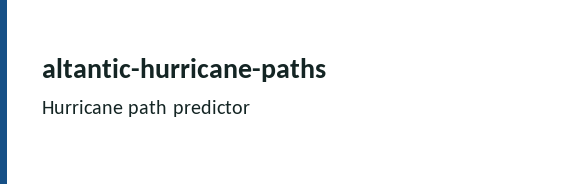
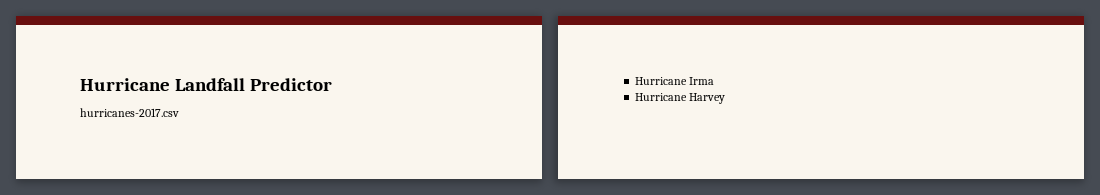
[42,58,326,82] [42,100,250,117] altantic-hurricane-paths // Hurricane path predictor -> [80,78,332,91] [80,108,179,117] [635,77,715,85] [635,93,726,104] Hurricane Landfall Predictor // hurricanes-2017.csv // Hurricane Irma // Hurricane Harvey

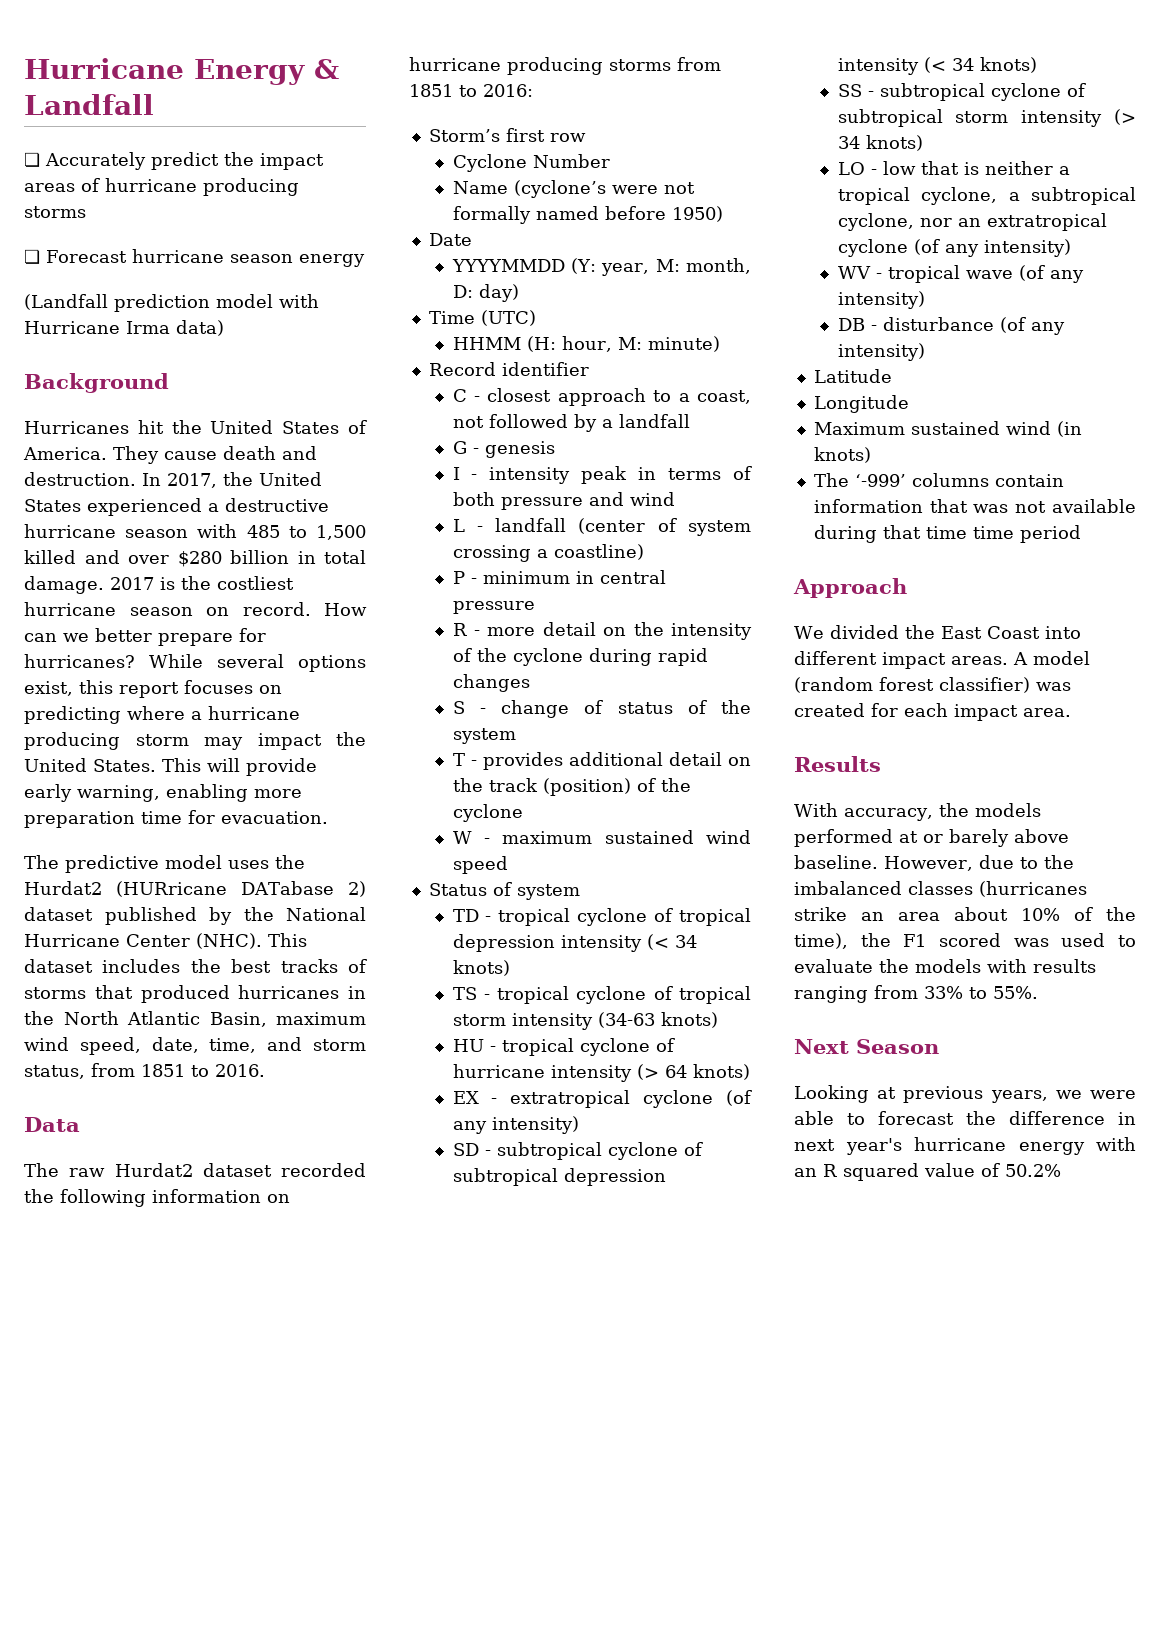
[80,78,170,91] Hurricane -> [24,58,339,85] Hurricane Energy &
[249,78,332,91] [80,108,179,117] [635,77,715,85] [635,93,726,104] Predictor // hurricanes-2017.csv // Hurricane Irma // Hurricane Harvey -> [24,152,324,170] [24,178,299,196] [24,206,86,218] [24,249,365,267] [24,294,319,312] [24,320,224,336] [24,373,169,393] [24,420,368,434] [23,446,317,464] [24,472,322,488] [24,498,329,516] [24,524,366,540] [24,550,366,567] [24,576,294,594] [24,602,367,616] [24,628,266,646] [24,654,366,672] [24,680,282,698] [24,706,300,724] [24,732,366,750] [24,758,317,776] [24,784,302,802] [24,810,328,828] [24,855,305,873] [24,881,367,897] [24,907,366,925] [24,933,307,949] [24,959,367,973] [24,985,366,1003] [24,1011,366,1027] [24,1037,367,1055] [24,1063,265,1079] [24,1117,80,1132] [24,1163,366,1177] [24,1189,290,1207] [409,57,721,75] [409,84,533,97] [428,128,586,142] [452,154,610,172] [452,180,695,198] [452,206,723,224] [428,233,472,246] [451,258,751,276] [452,284,519,302] [428,310,536,326] [452,336,720,352] [428,362,589,376] [452,388,751,406] [452,414,690,432] [452,441,555,458] [452,466,752,484] [452,492,675,510] [452,518,751,536] [452,544,644,562] [452,570,666,584] [452,601,535,614] [452,622,752,640] [452,648,708,666] [452,674,530,692] [452,700,751,718] [452,728,516,744] [452,752,751,770] [452,778,691,796] [452,804,523,822] [452,830,751,844] [452,856,508,874] [428,882,580,900] [452,908,751,926] [452,934,697,952] [452,960,510,976] [452,986,751,1004] [452,1012,718,1030] [452,1038,675,1056] [452,1064,750,1082] [452,1090,752,1108] [452,1116,579,1134] [452,1142,703,1160] [452,1168,666,1186] [837,57,1037,75] [837,83,1086,101] [837,109,1136,127] [837,135,923,151] [837,161,1070,175] [837,187,1136,205] [837,213,1107,231] [837,239,1071,257] [837,265,1084,283] [837,291,925,309] [837,317,1065,335] [837,343,925,361] [813,369,892,383] [813,395,909,413] [813,421,1082,437] [813,447,871,463] [813,473,1064,487] [813,499,1136,513] [813,525,1081,543] [793,578,907,598] [794,625,1081,639] [794,651,1090,669] [794,677,1071,693] [794,703,1071,721] [794,756,881,772] [794,803,1041,821] [794,829,1069,847] [794,855,1074,871] [794,881,1087,897] [794,907,1136,921] [794,933,1136,949] [794,959,1096,973] [794,985,1038,1003] [794,1039,939,1054] [794,1085,1136,1103] [794,1111,1136,1125] [794,1137,1136,1155] [794,1163,1061,1181] // ❏ Accurately predict the impact areas of hurricane producing storms // ❏ Forecast hurricane season energy // (Landfall prediction model with Hurricane Irma data) // Background // Hurricanes hit the United States of America. They cause death and destruction. In 2017, the United States experienced a destructive hurricane season with 485 to 1,500 killed and over $280 billion in total damage. 2017 is the costliest hurricane season on record. How can we better prepare for hurricanes? While several options exist, this report focuses on predicting where a hurricane producing storm may impact the United States. This will provide early warning, enabling more preparation time for evacuation. // The predictive model uses the Hurdat2 (HURricane DATabase 2) dataset published by the National Hurricane Center (NHC). This dataset includes the best tracks of storms that produced hurricanes in the North Atlantic Basin, maximum wind speed, date, time, and storm status, from 1851 to 2016. // Data // The raw Hurdat2 dataset recorded the following information on hurricane producing storms from 1851 to 2016: // Storm’s first row // Cyclone Number // Name (cyclone’s were not formally named before 1950) // Date // YYYYMMDD (Y: year, M: month, D: day) // Time (UTC) // HHMM (H: hour, M: minute) // Record identifier // C - closest approach to a coast, not followed by a landfall // G - genesis // I - intensity peak in terms of both pressure and wind // L - landfall (center of system crossing a coastline) // P - minimum in central pressure // R - more detail on the intensity of the cyclone during rapid changes // S - change of status of the system // T - provides additional detail on the track (position) of the cyclone // W - maximum sustained wind speed // Status of system // TD - tropical cyclone of tropical depression intensity (< 34 knots) // TS - tropical cyclone of tropical storm intensity (34-63 knots) // HU - tropical cyclone of hurricane intensity (> 64 knots) // EX - extratropical cyclone (of any intensity) // SD - subtropical cyclone of subtropical depression intensity (< 34 knots) // SS - subtropical cyclone of subtropical storm intensity (> 34 knots) // LO - low that is neither a tropical cyclone, a subtropical cyclone, nor an extratropical cyclone (of any intensity) // WV - tropical wave (of any intensity) // DB - disturbance (of any intensity) // Latitude // Longitude // Maximum sustained wind (in knots) // The ‘-999’ columns contain information that was not available during that time time period // Approach // We divided the East Coast into different impact areas. A model (random forest classifier) was created for each impact area. // Results // With accuracy, the models performed at or barely above baseline. However, due to the imbalanced classes (hurricanes strike an area about 10% of the time), the F1 scored was used to evaluate the models with results ranging from 33% to 55%. // Next Season // Looking at previous years, we were able to forecast the difference in next year's hurricane energy with an R squared value of 50.2%

